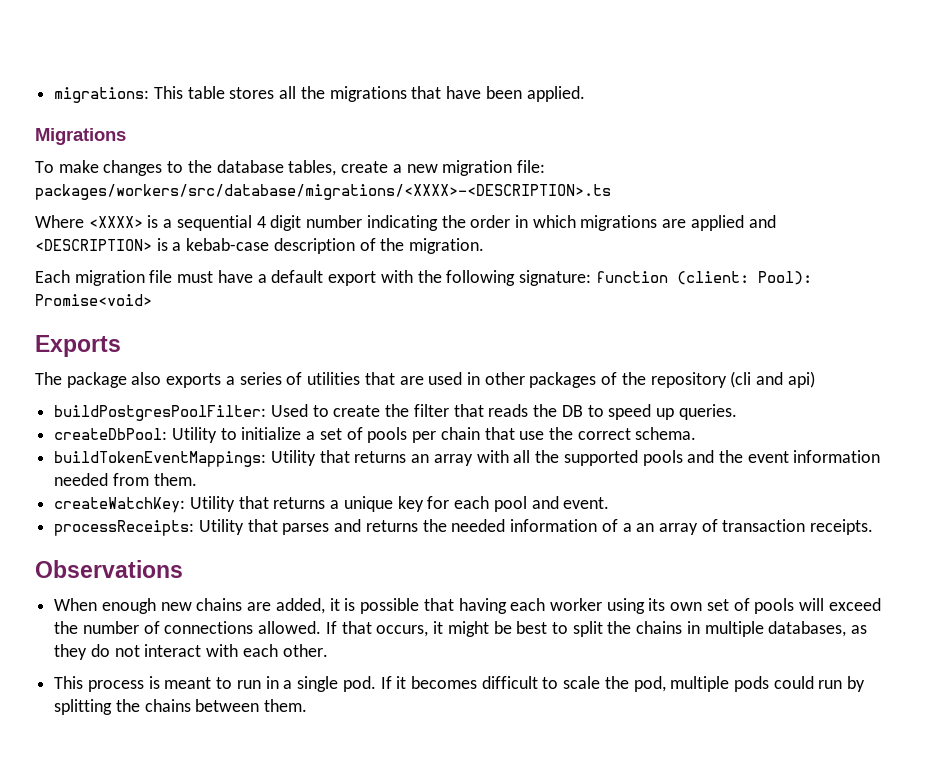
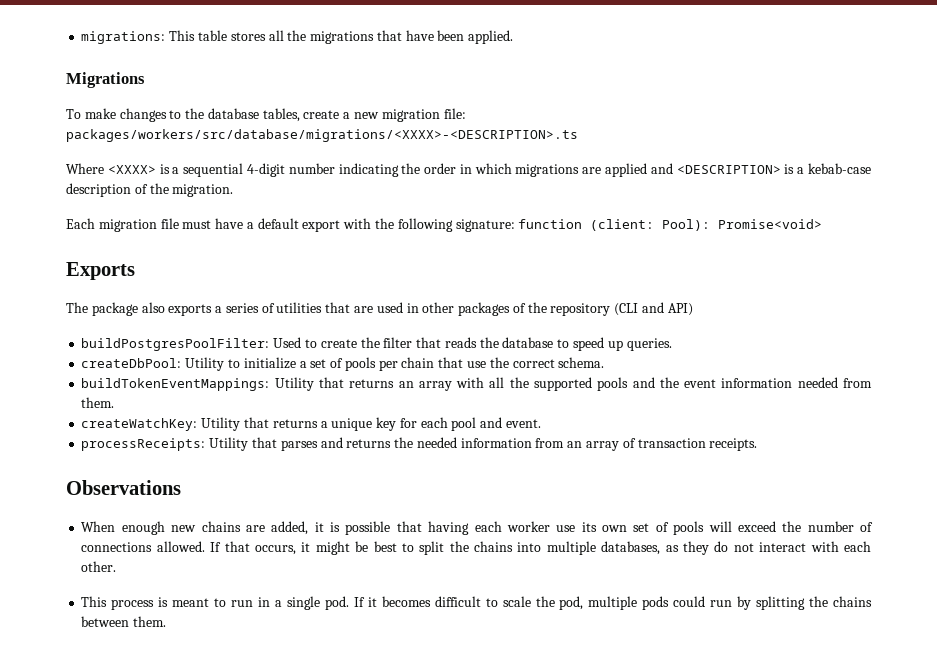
[256,215,302,231] 4 digit -> [246,163,285,177] 4-digit
[730,371,815,388] (cli and api) -> [614,302,693,316] (CLI and API)
[561,405,583,417] DB -> [502,337,554,348] database
[601,519,632,532] of a -> [535,438,565,448] from
[606,598,645,614] using -> [556,525,576,532] use
[686,621,700,634] in -> [517,542,542,552] into

